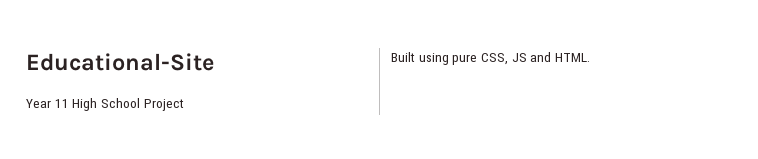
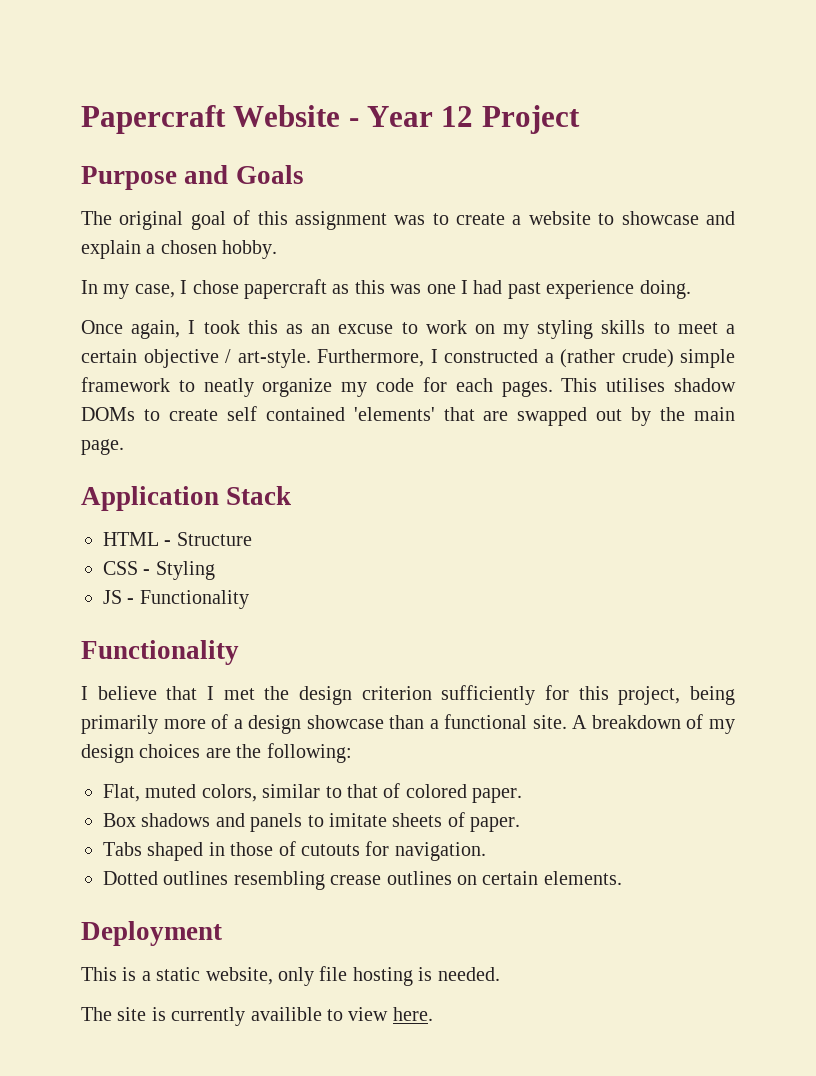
[26,53,214,71] [26,98,184,111] [391,52,590,65] Educational-Site // Year 11 High School Project // Built using pure CSS, JS and HTML. -> [81,105,580,134] [81,165,304,190] [81,210,735,230] [81,240,278,259] [81,279,691,299] [81,320,735,339] [81,349,735,368] [81,377,736,397] [81,406,735,426] [81,439,124,455] [81,486,292,511] [103,532,252,546] [103,561,215,580] [103,590,249,609] [81,640,239,665] [81,685,735,705] [81,714,736,734] [81,743,352,763] [103,783,523,803] [103,812,521,832] [103,841,486,861] [103,871,622,890] [81,921,222,946] [81,966,500,986] [81,1007,433,1026] Papercraft Website - Year 12 Project // Purpose and Goals // The original goal of this assignment was to create a website to showcase and explain a chosen hobby. // In my case, I chose papercraft as this was one I had past experience doing. // Once again, I took this as an excuse to work on my styling skills to meet a certain objective / art-style. Furthermore, I constructed a (rather crude) simple framework to neatly organize my code for each pages. This utilises shadow DOMs to create self contained 'elements' that are swapped out by the main page. // Application Stack // HTML - Structure // CSS - Styling // JS - Functionality // Functionality // I believe that I met the design criterion sufficiently for this project, being primarily more of a design showcase than a functional site. A breakdown of my design choices are the following: // Flat, muted colors, similar to that of colored paper. // Box shadows and panels to imitate sheets of paper. // Tabs shaped in those of cutouts for navigation. // Dotted outlines resembling crease outlines on certain elements. // Deployment // This is a static website, only file hosting is needed. // The site is currently availible to view here.

